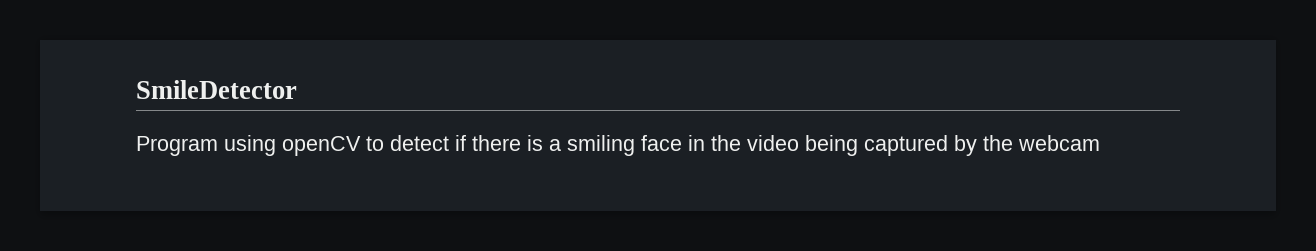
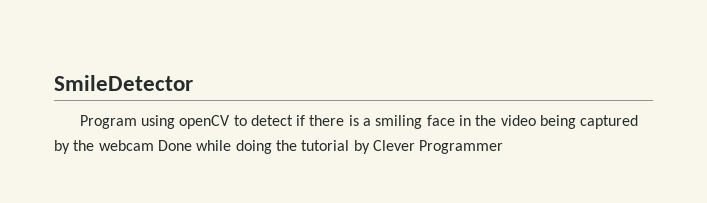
(1100, 143) none -> [157,140,504,154] Done while doing the tutorial by Clever Programmer

